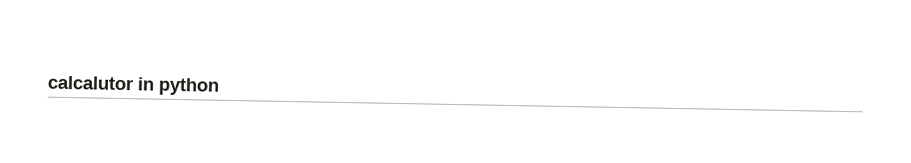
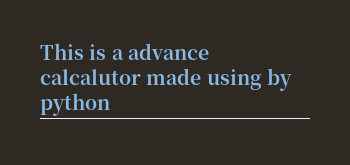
[47,75,155,91] calcalutor in -> [40,43,209,60] [40,68,292,91] This is a advance calcalutor made using by

